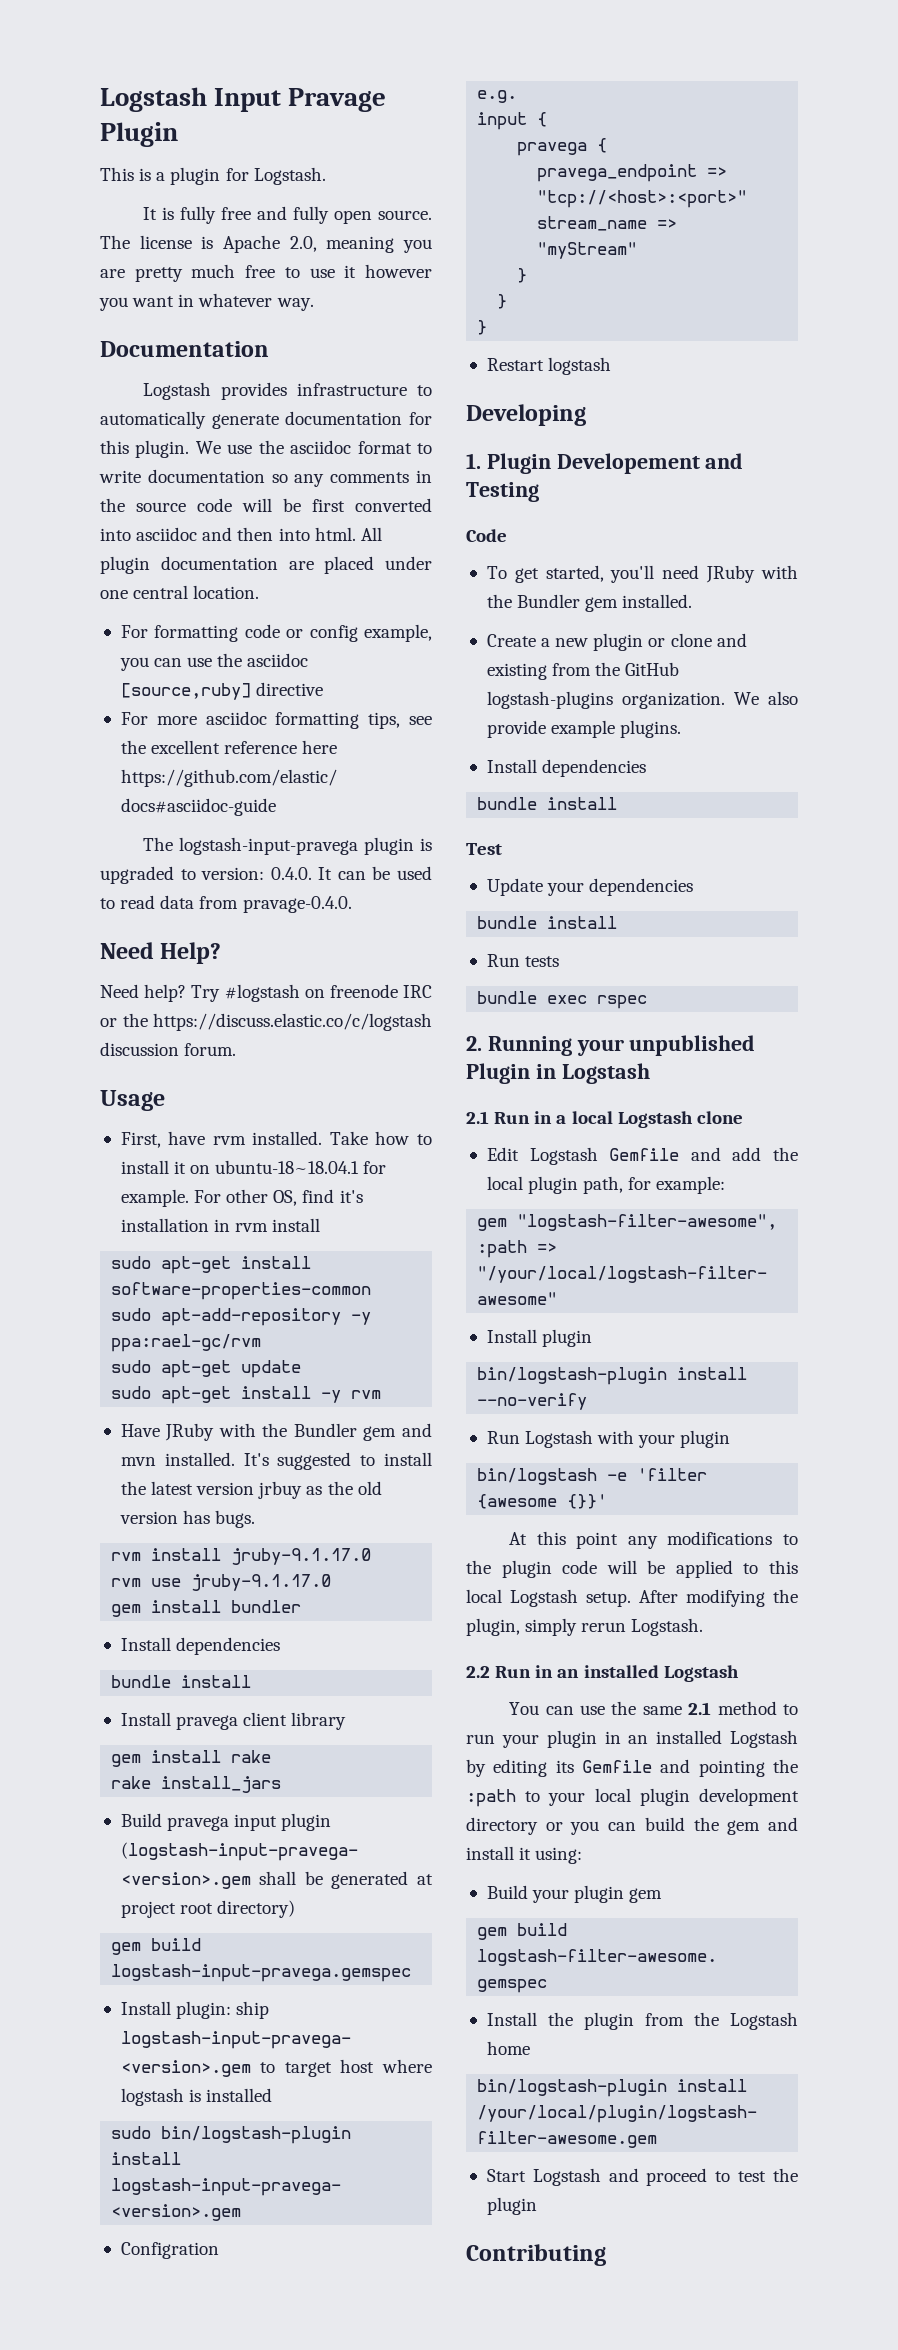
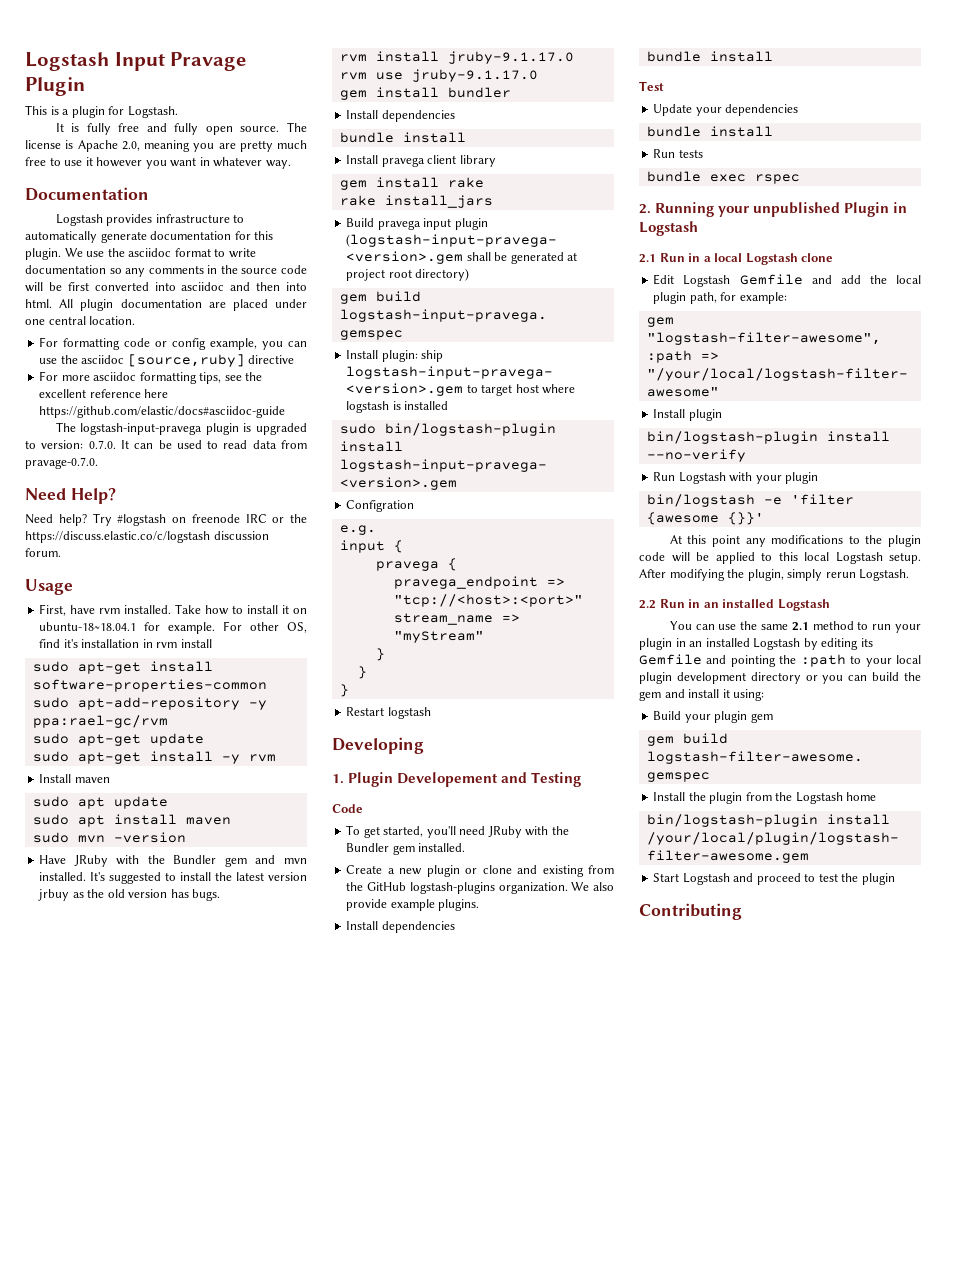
[270,867,312,880] 0.4.0. -> [88,440,116,449] 0.7.0.
[242,896,352,913] pravage-0.4.0. -> [25,457,98,469] pravage-0.7.0.
(382, 1394) none -> [39,774,110,783] [32,796,168,809] [32,814,231,827] [32,832,186,843] // Install maven // sudo apt update // sudo apt install maven // sudo mvn -version

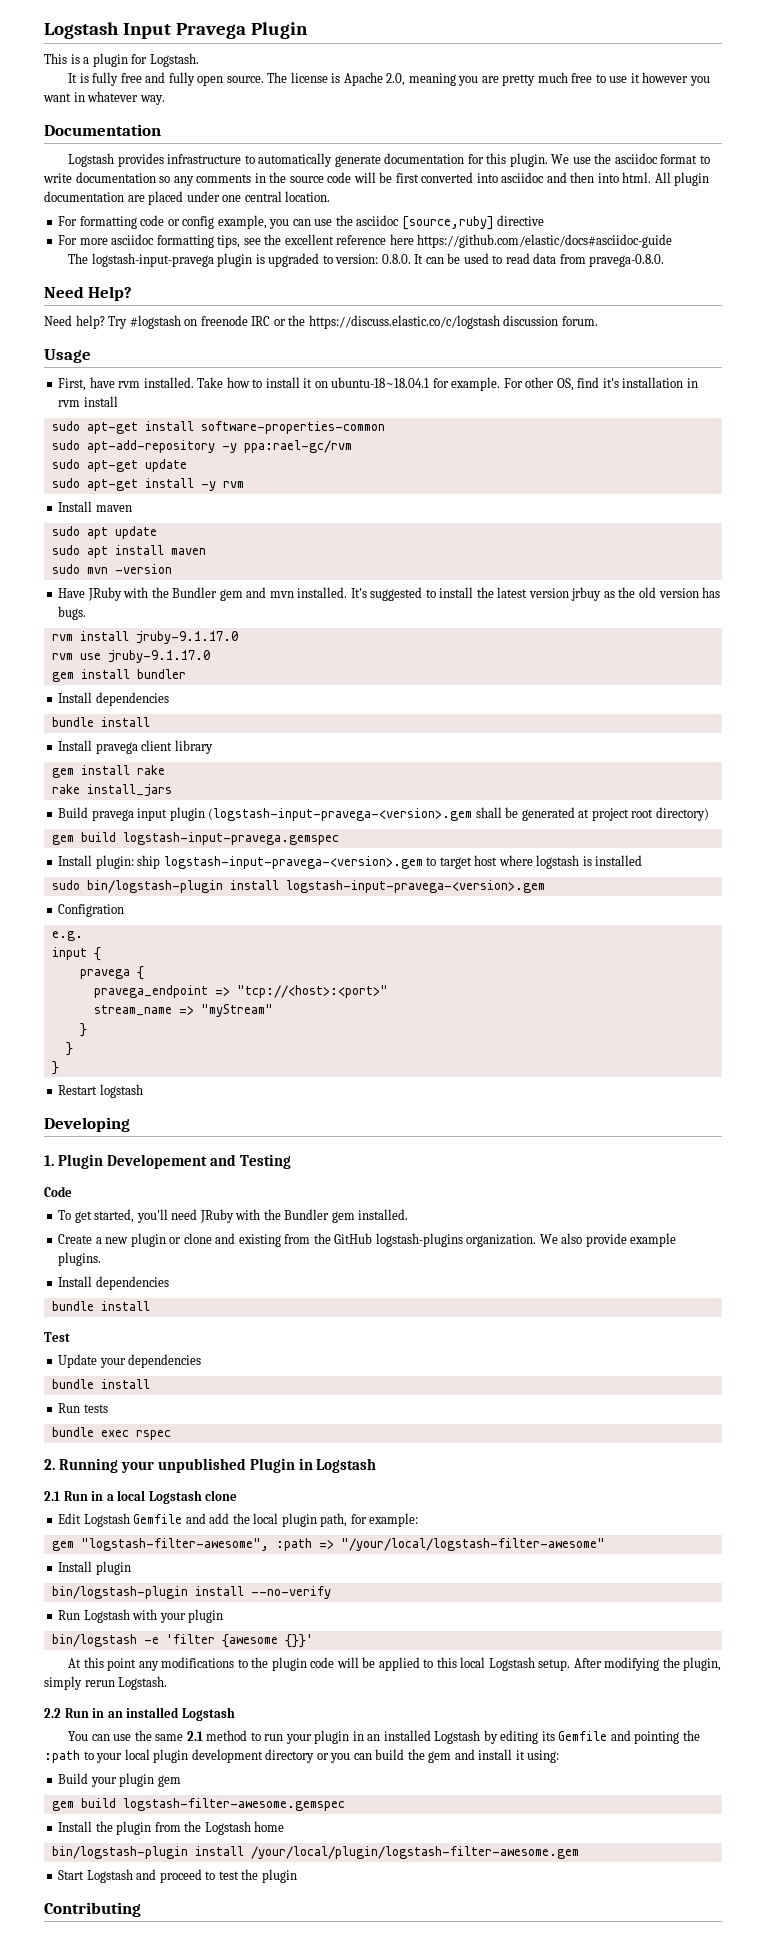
[170,52,247,71] Pravage -> [175,23,246,39] Pravega
[88,440,116,449] 0.7.0. -> [381,254,411,264] 0.8.0.
[25,457,98,469] pravage-0.7.0. -> [589,254,665,267] pravega-0.8.0.

